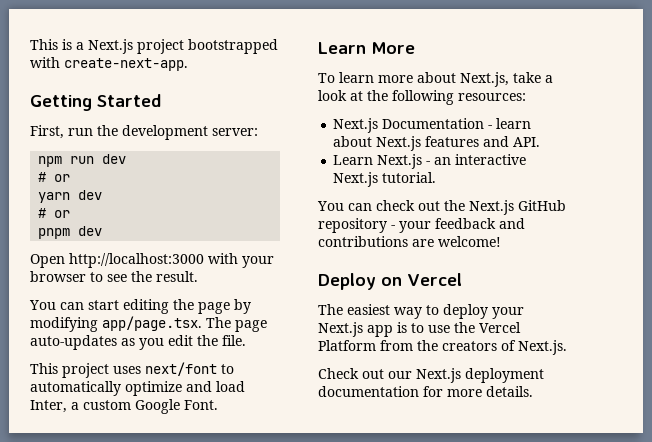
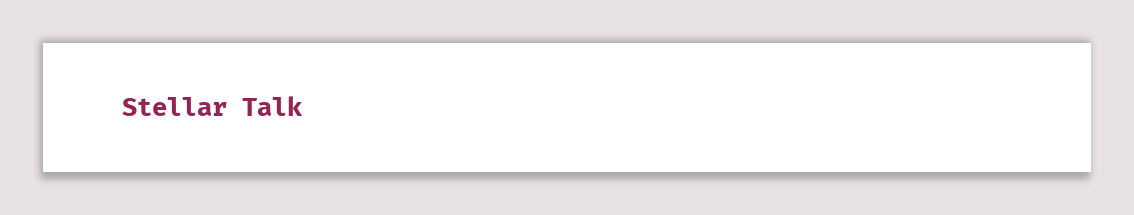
[30,39,278,54] [30,57,188,71] [30,94,161,111] [30,125,258,140] [38,154,127,167] [38,172,71,182] [38,190,103,203] [38,208,71,218] [38,226,103,239] [30,253,274,268] [30,271,198,282] [29,299,251,314] [30,316,267,332] [30,335,246,350] [30,362,234,378] [30,381,245,396] [30,399,218,414] [318,42,415,54] [318,72,553,87] [318,90,526,105] [333,118,532,133] [333,136,541,151] [333,154,527,169] [333,172,437,187] [317,200,566,215] [318,218,525,233] [318,236,501,247] [318,273,462,290] [318,304,524,319] [318,322,521,337] [318,340,567,355] [318,368,544,383] [318,386,533,397] This is a Next.js project bootstrapped with create-next-app. // Getting Started // First, run the development server: // npm run dev // # or // yarn dev // # or // pnpm dev // Open http://localhost:3000 with your browser to see the result. // You can start editing the page by modifying app/page.tsx. The page auto-updates as you edit the file. // This project uses next/font to automatically optimize and load Inter, a custom Google Font. // Learn More // To learn more about Next.js, take a look at the following resources: // Next.js Documentation - learn about Next.js features and API. // Learn Next.js - an interactive Next.js tutorial. // You can check out the Next.js GitHub repository - your feedback and contributions are welcome! // Deploy on Vercel // The easiest way to deploy your Next.js app is to use the Vercel Platform from the creators of Next.js. // Check out our Next.js deployment documentation for more details. -> [122,96,303,116] Stellar Talk

